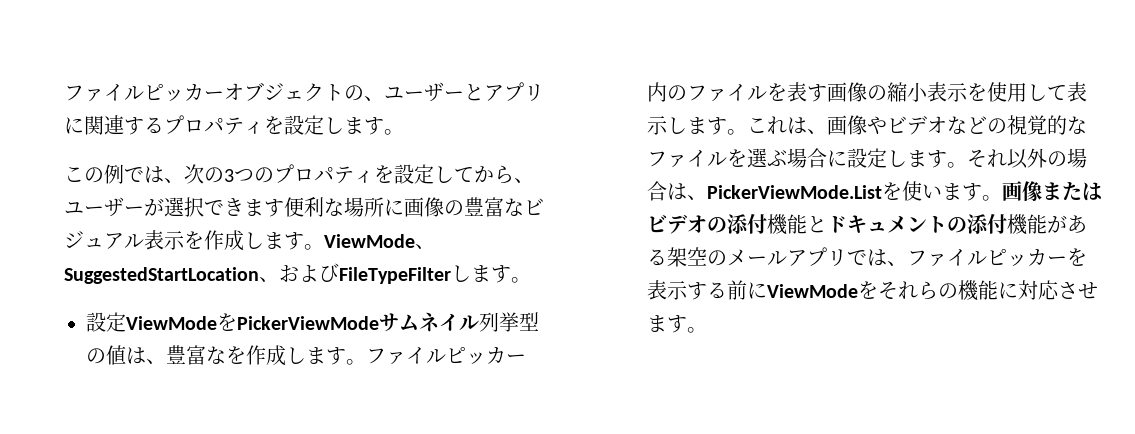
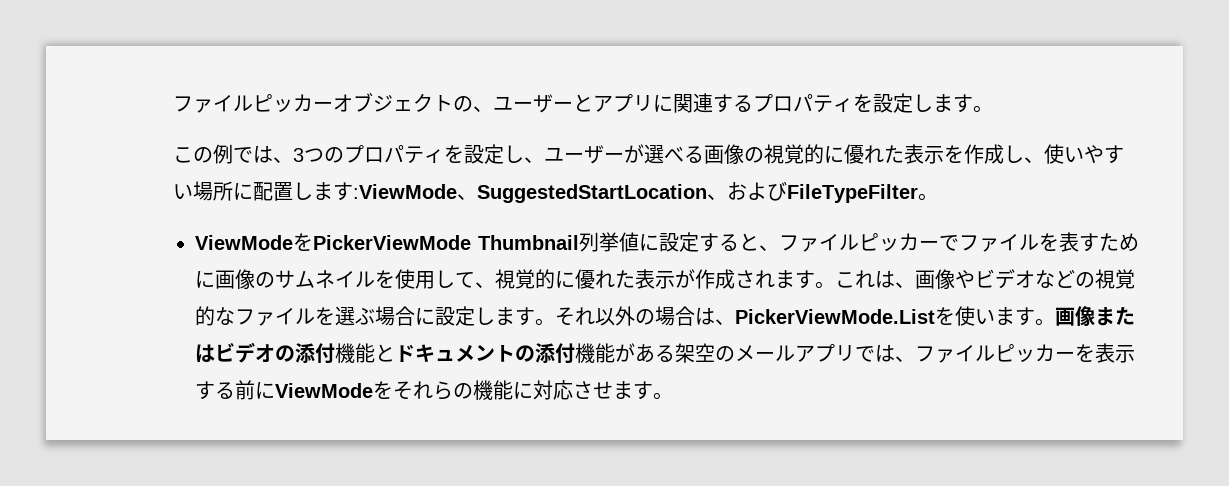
[183,164,224,184] 次の -> (294, 160) none
[453,165,514,184] てから -> (525, 154) none
[183,197,544,217] [63,230,415,251] 択できます便利な場所に画像の豊富なビジュアル表示を作成します。ViewMode -> [664,144,1125,164] [173,181,458,201] べる画像の視覚的に優れた表示を作成し、使いやすい場所に配置します:ViewMode
[450,265,531,283] [85,312,126,332] します。 // 設定 -> [918,193,939,201] 。 //
[378,312,539,332] [85,345,526,366] [646,82,687,102] サムネイル列挙型の値は、豊富なを作成します。ファイルピッカー内の -> [478,232,959,252] Thumbnail列挙値に設定すると、ファイルピッカーで
[826,82,1087,102] [646,116,687,135] 画像の縮小表示を使用して表示し -> [1099,233,1139,252] [195,269,776,289] ために画像のサムネイルを使用して、視覚的に優れた表示が作成され

